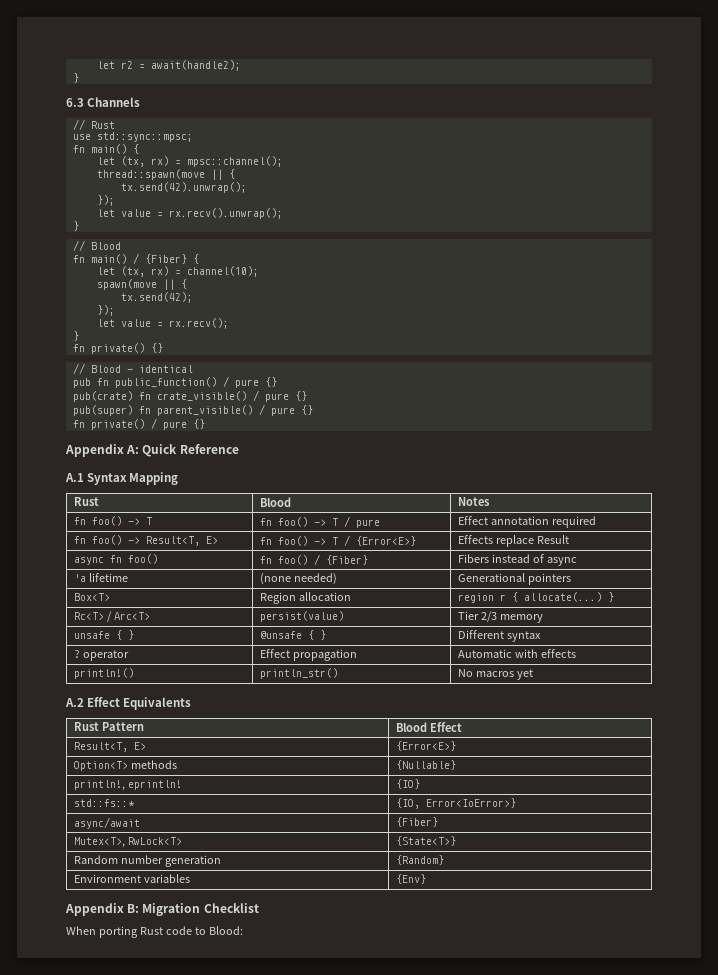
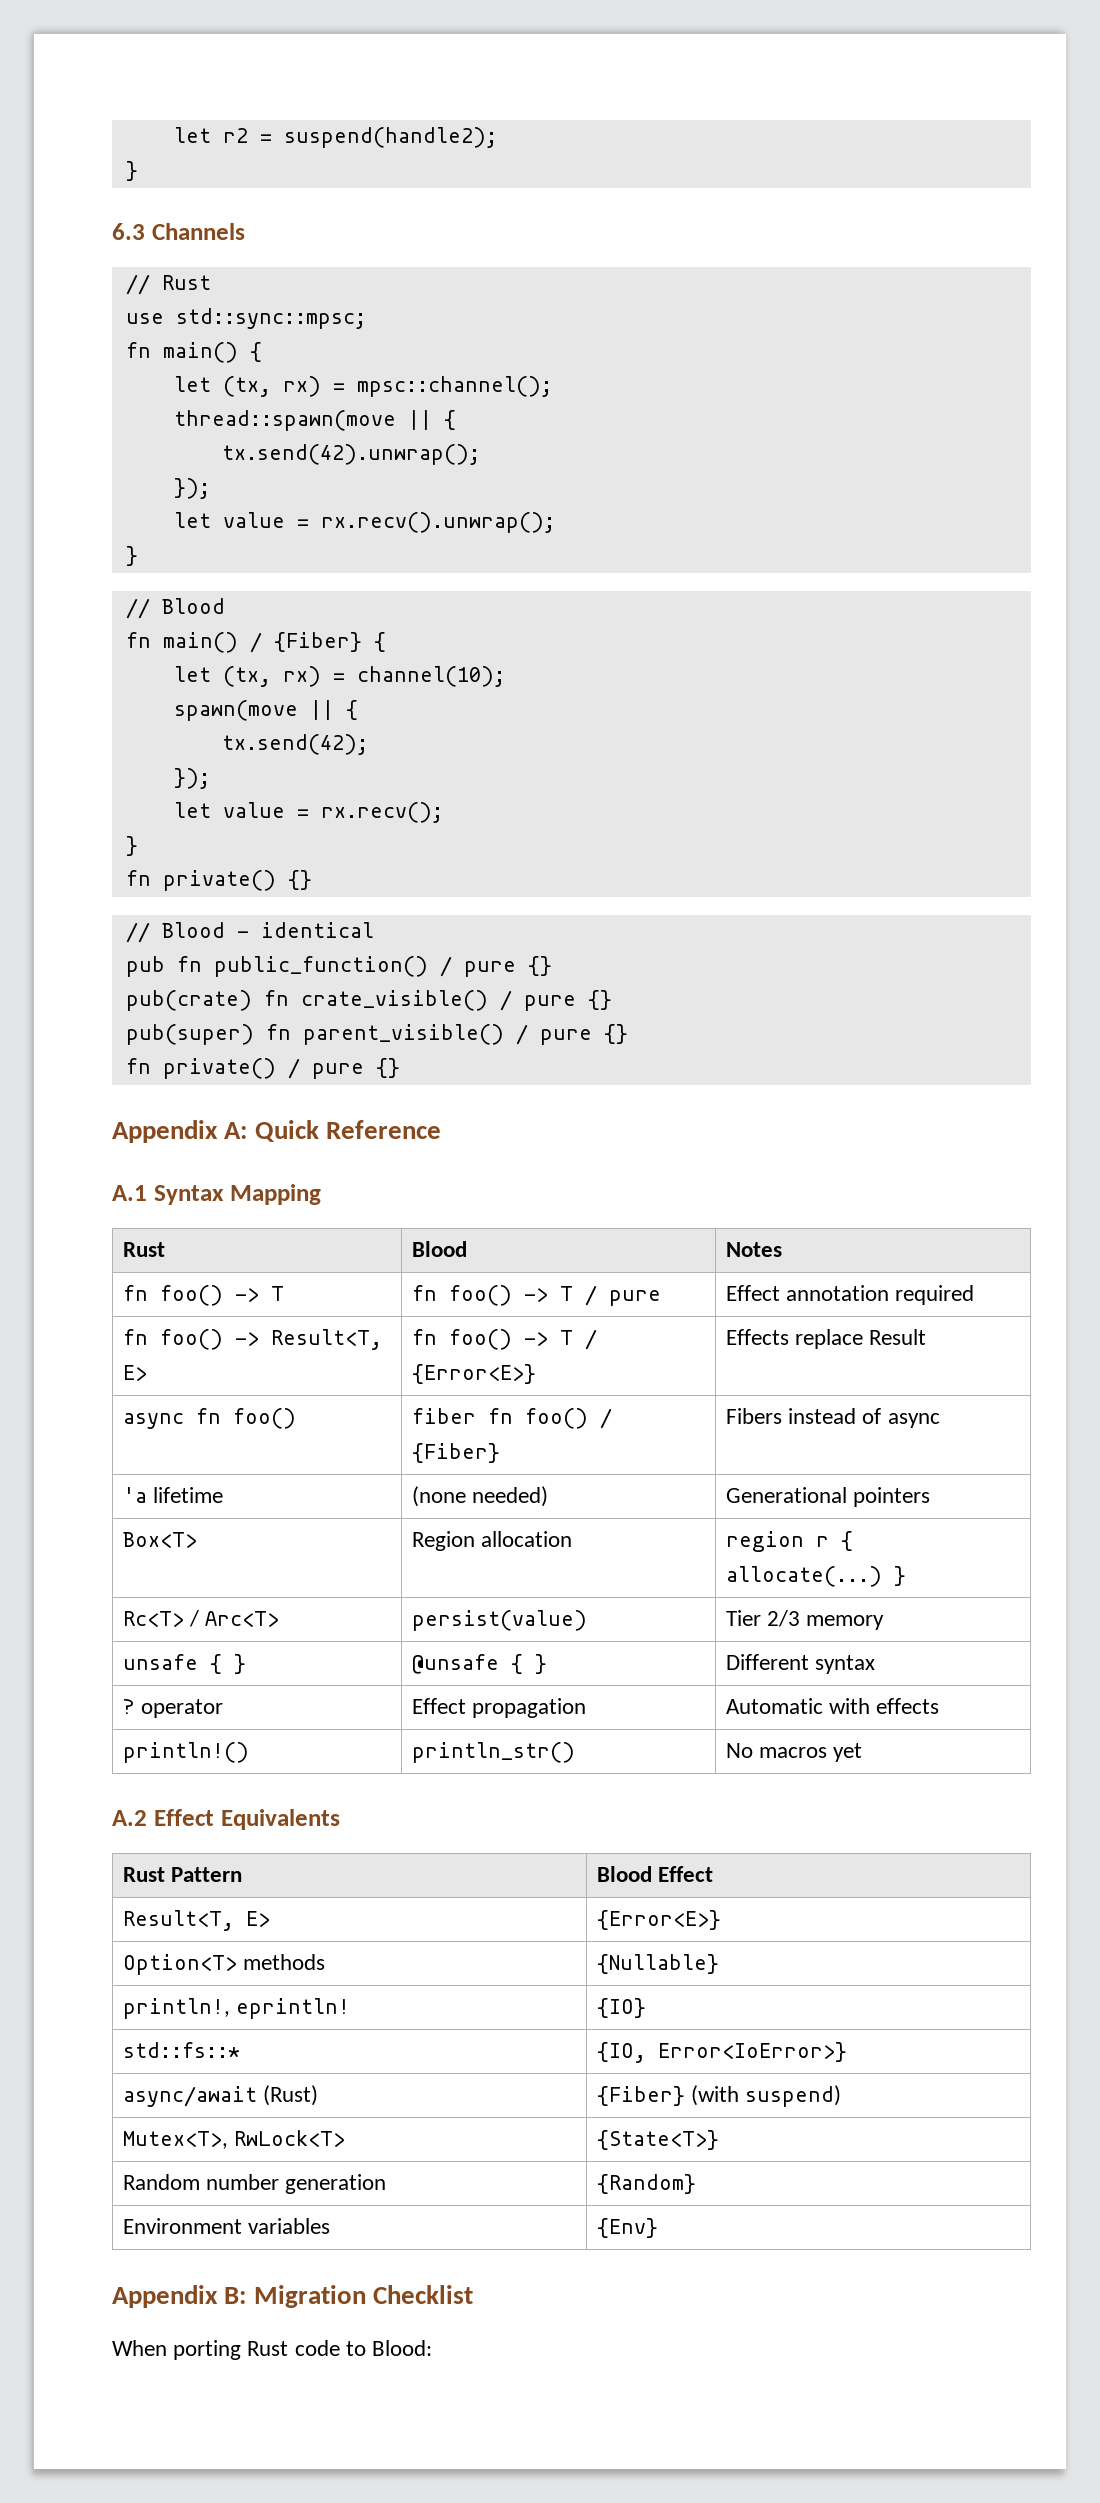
[150,60,241,71] await(handle2); -> [283,127,497,148] suspend(handle2);
(159, 559) none -> [411,1408,476,1424] fiber
[396,817,439,827] | {Fiber} -> [263,2085,319,2106] [596,2085,842,2107] (Rust) | {Fiber} (with suspend)

